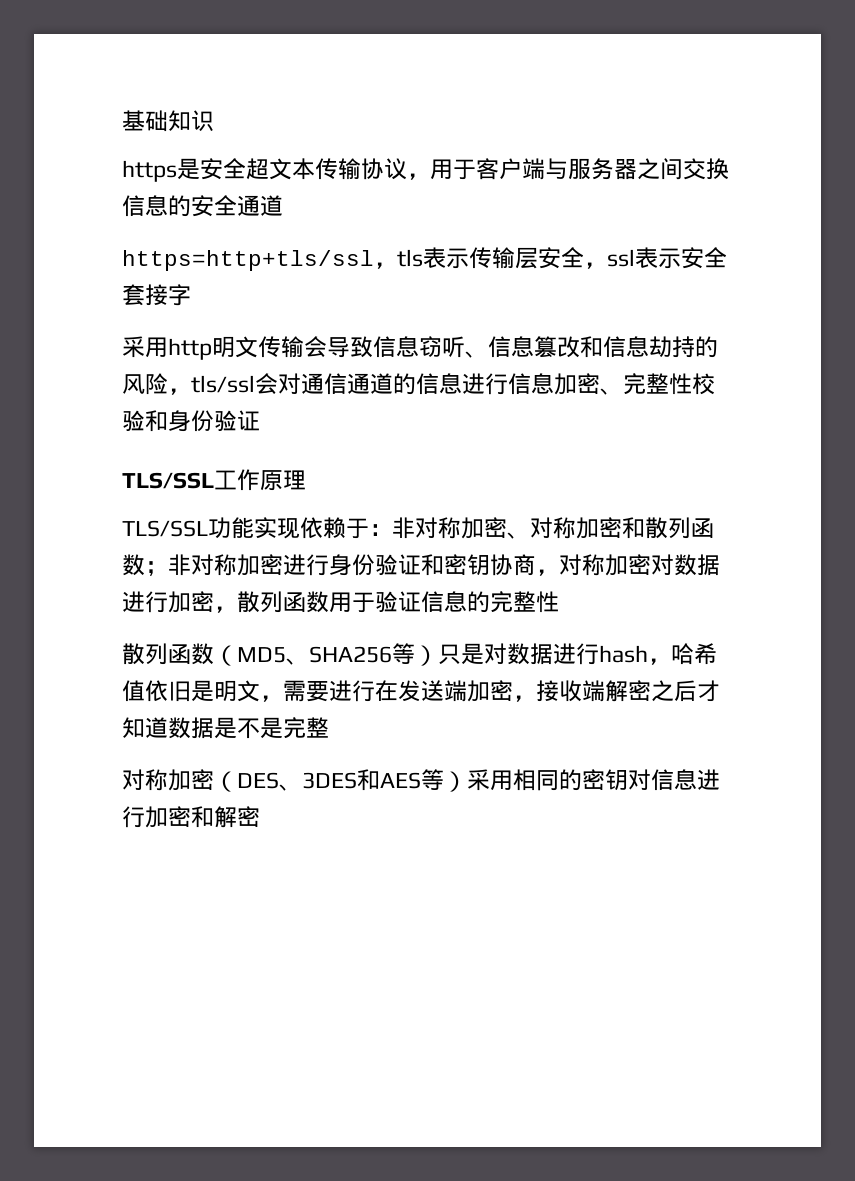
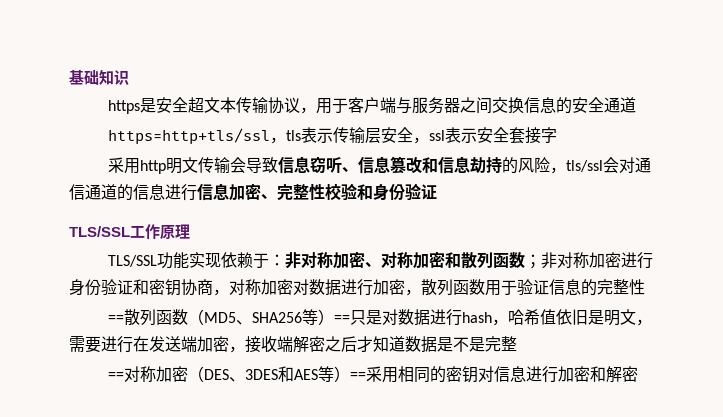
(559, 602) none -> [107,315,124,323] ==
(438, 655) none -> [333,315,350,323] ==
(329, 727) none -> [107,372,124,380] ==
(467, 781) none -> [349,372,366,380] ==

